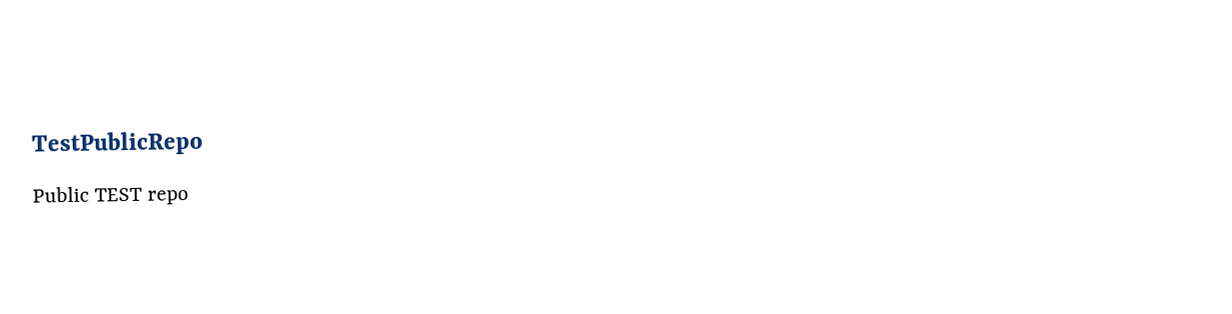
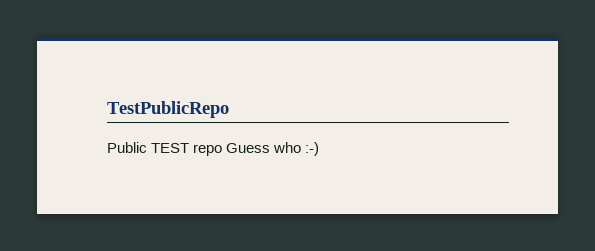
(190, 197) none -> [226,142,320,156] Guess who :-)

